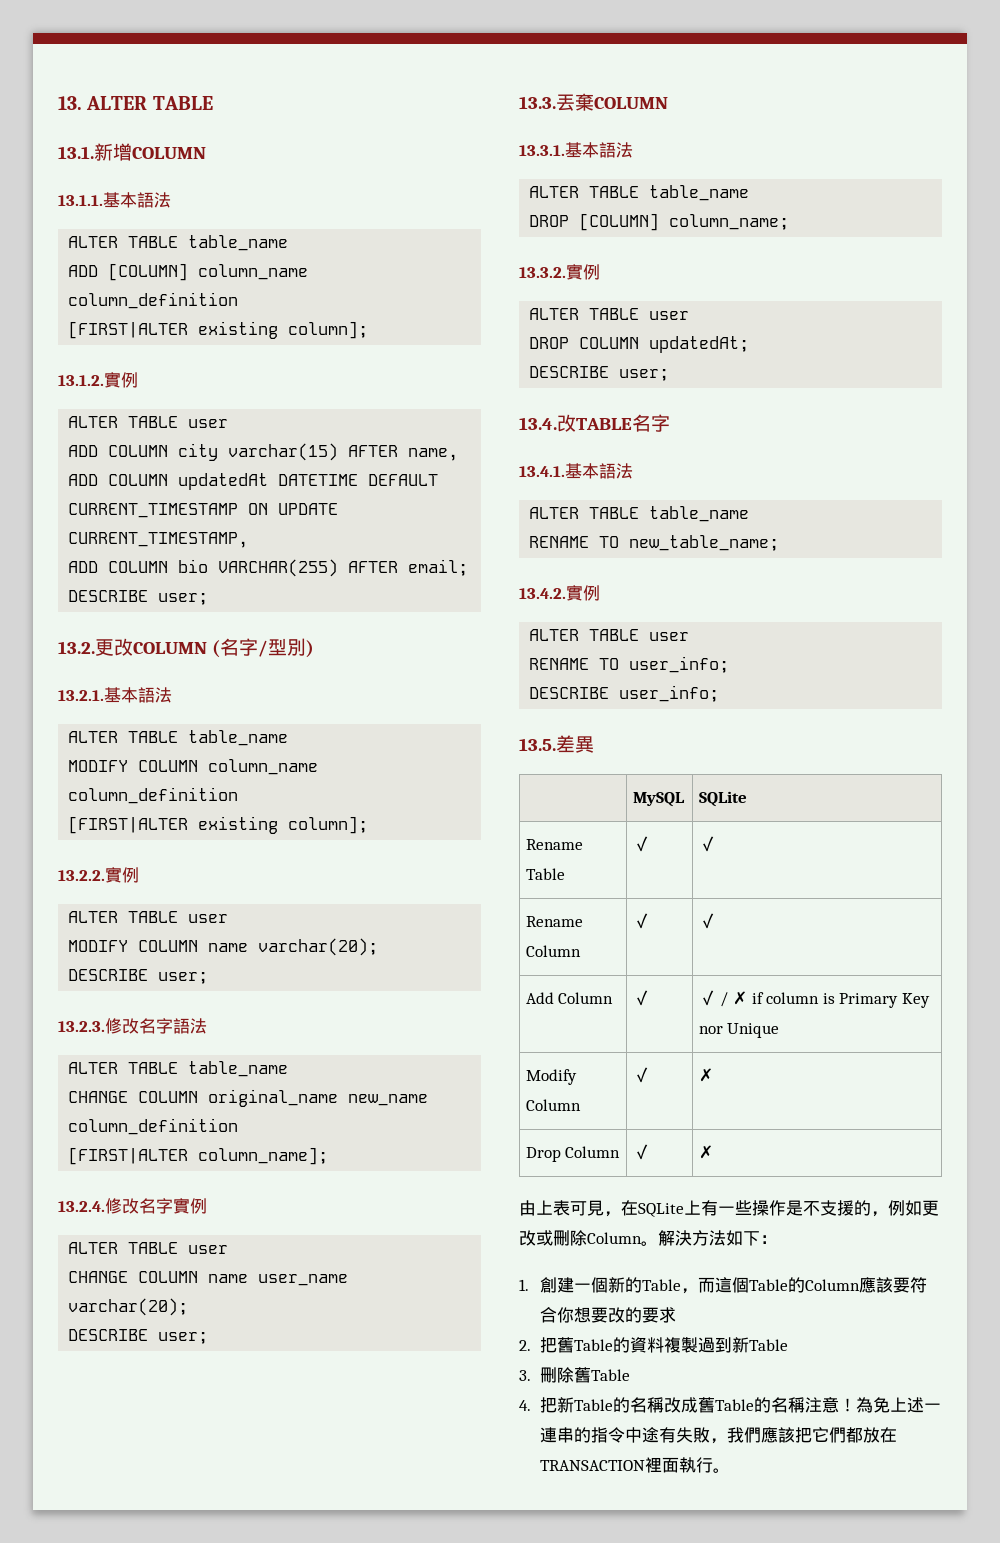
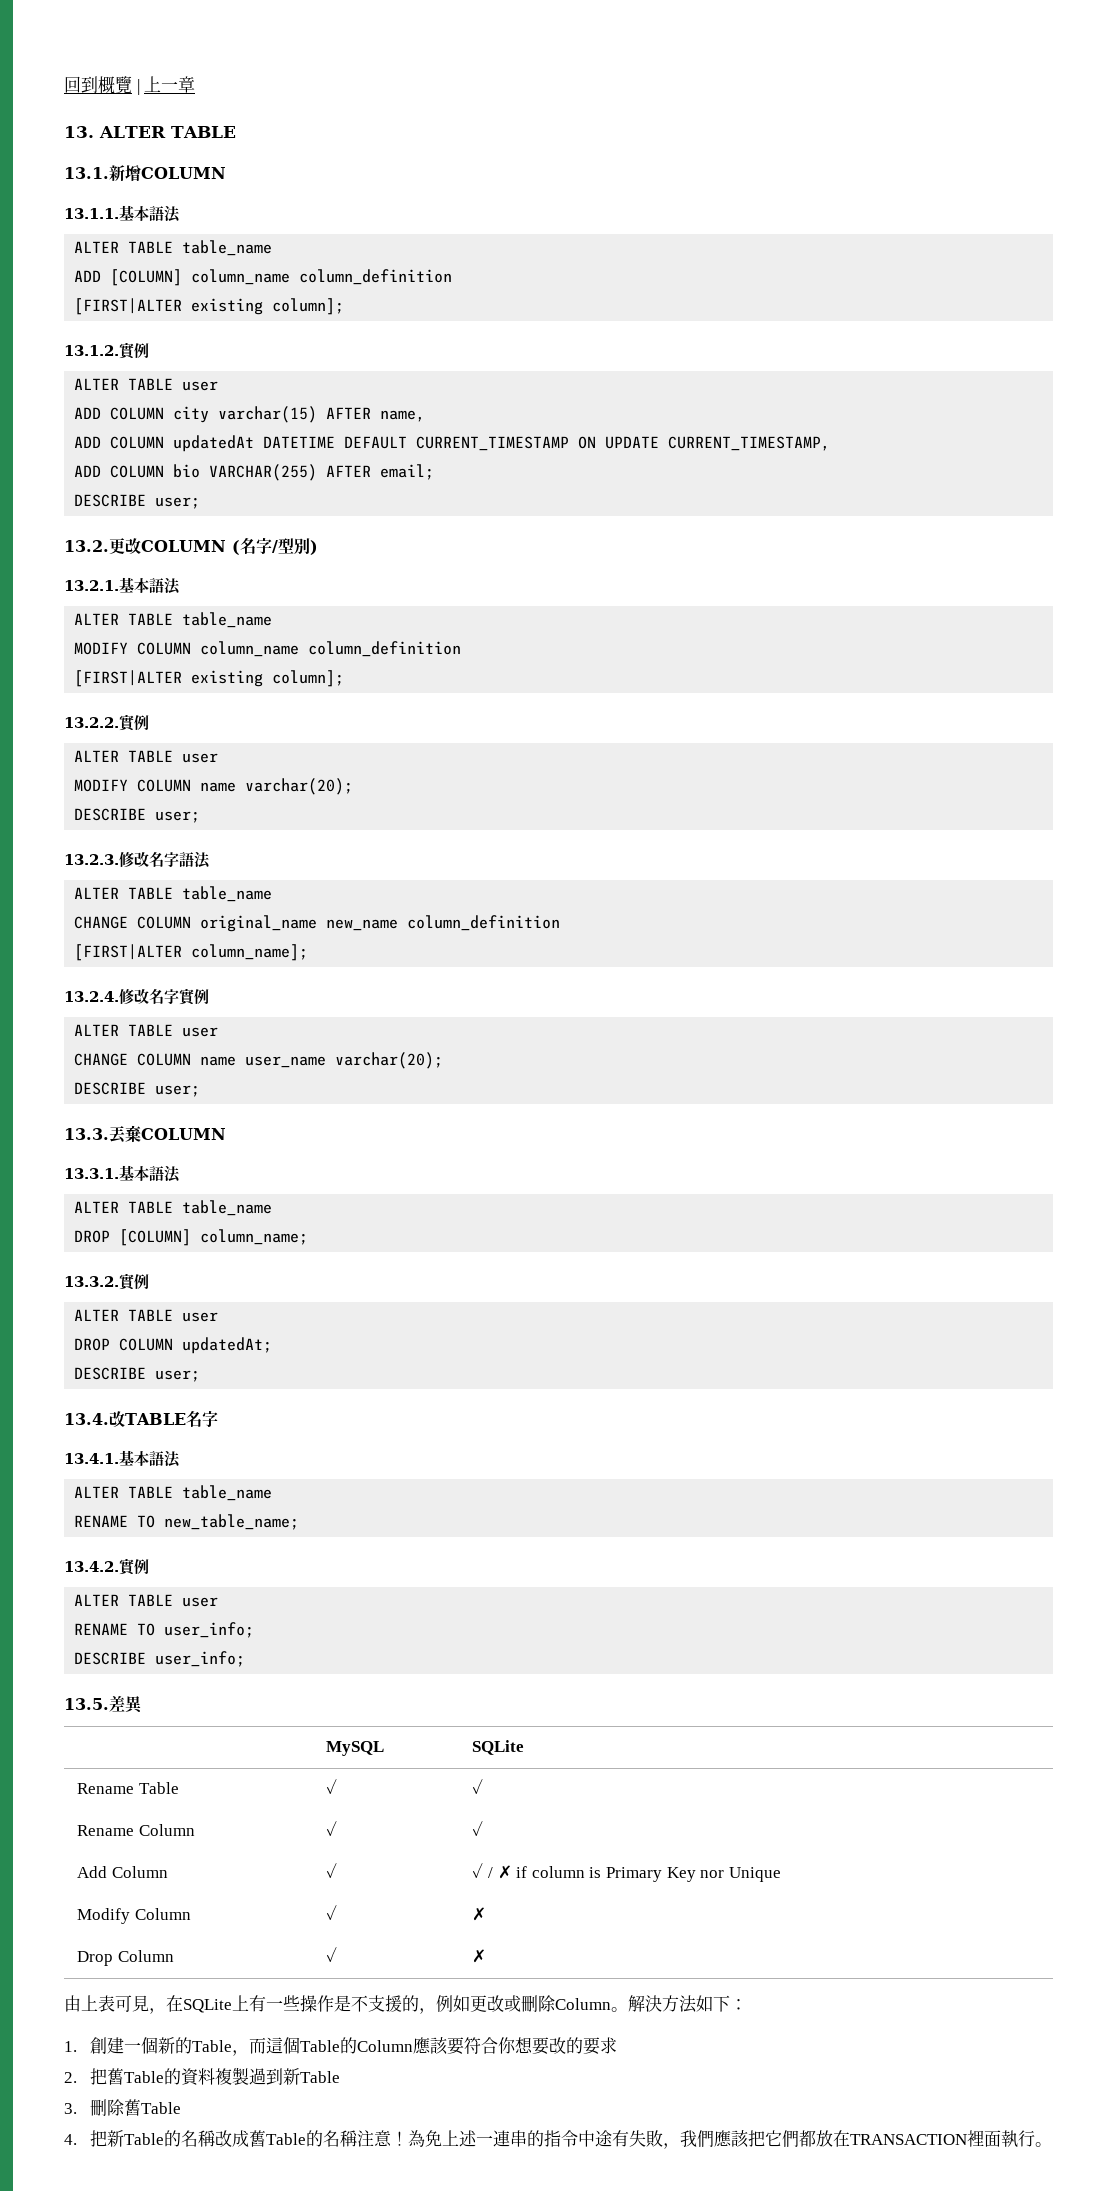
(58, 103) none -> [64,76,196,95] 回到概覽 | 上一章 //

